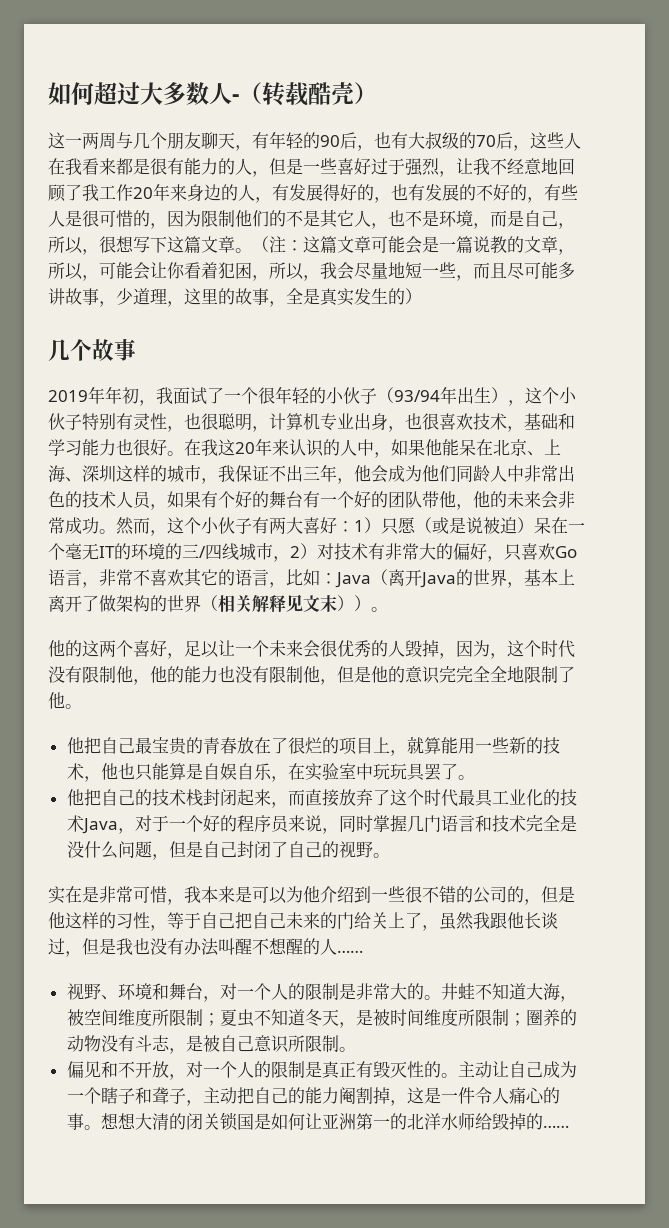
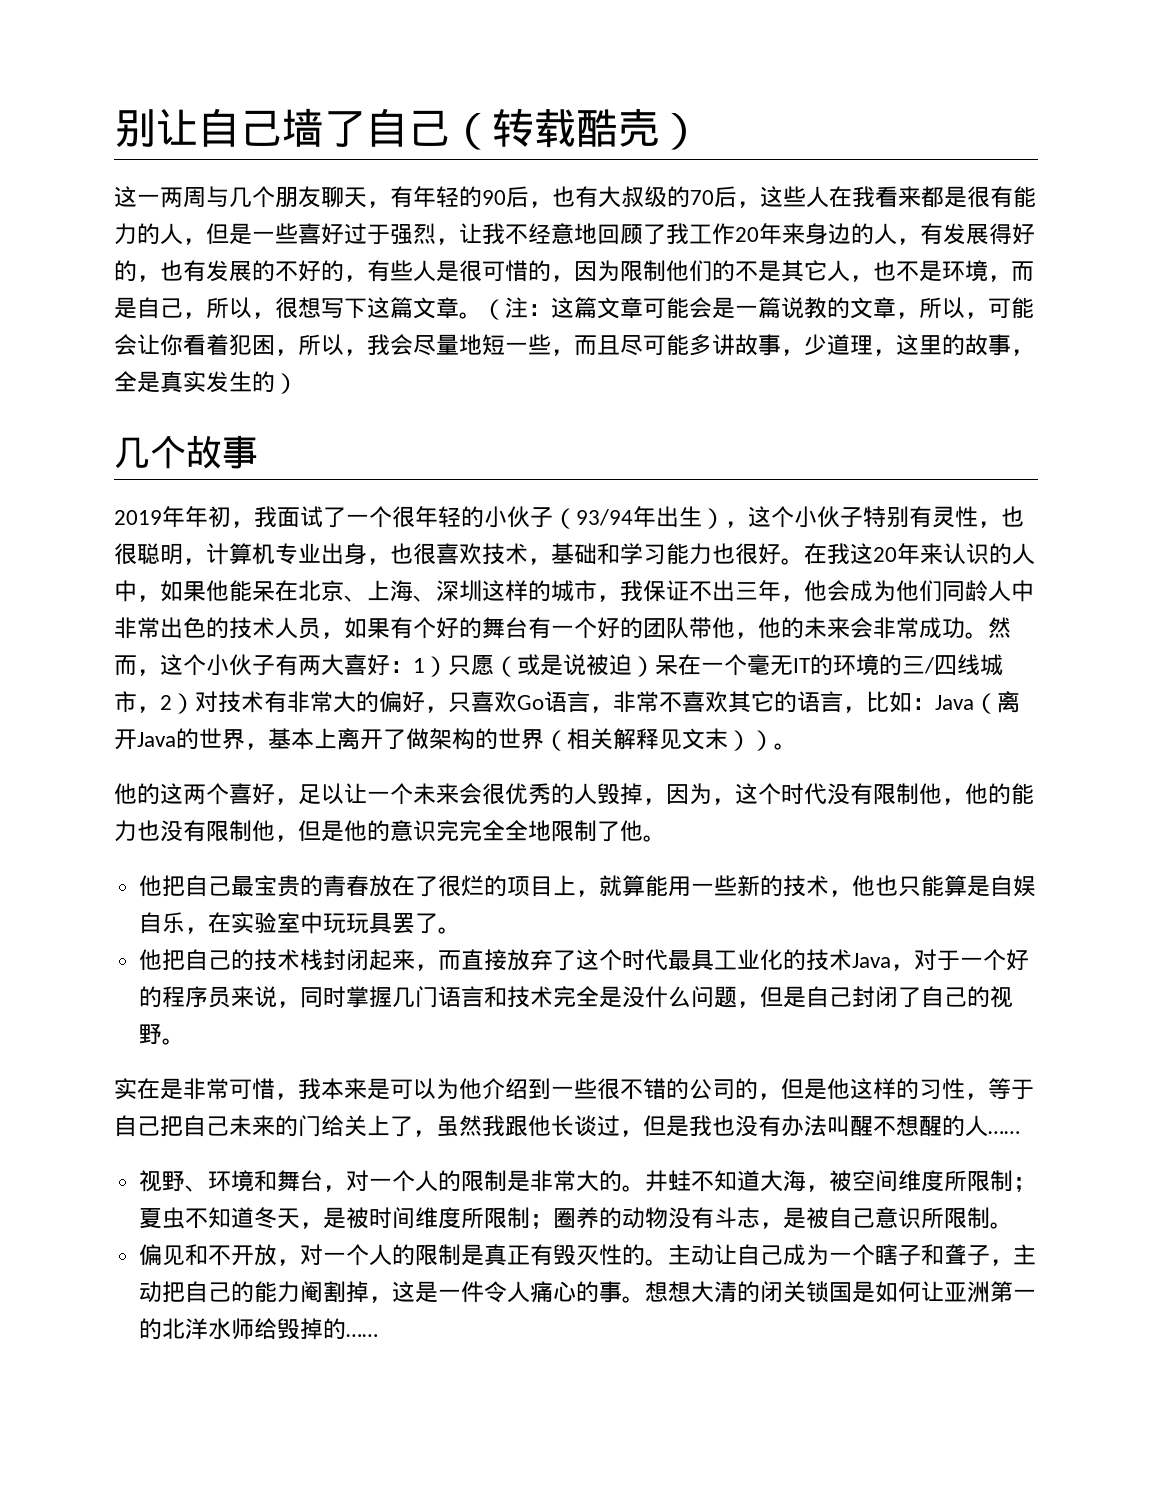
[48,82,239,105] 如何超过大多数人- -> [114,108,450,147] 别让自己墙了自己

